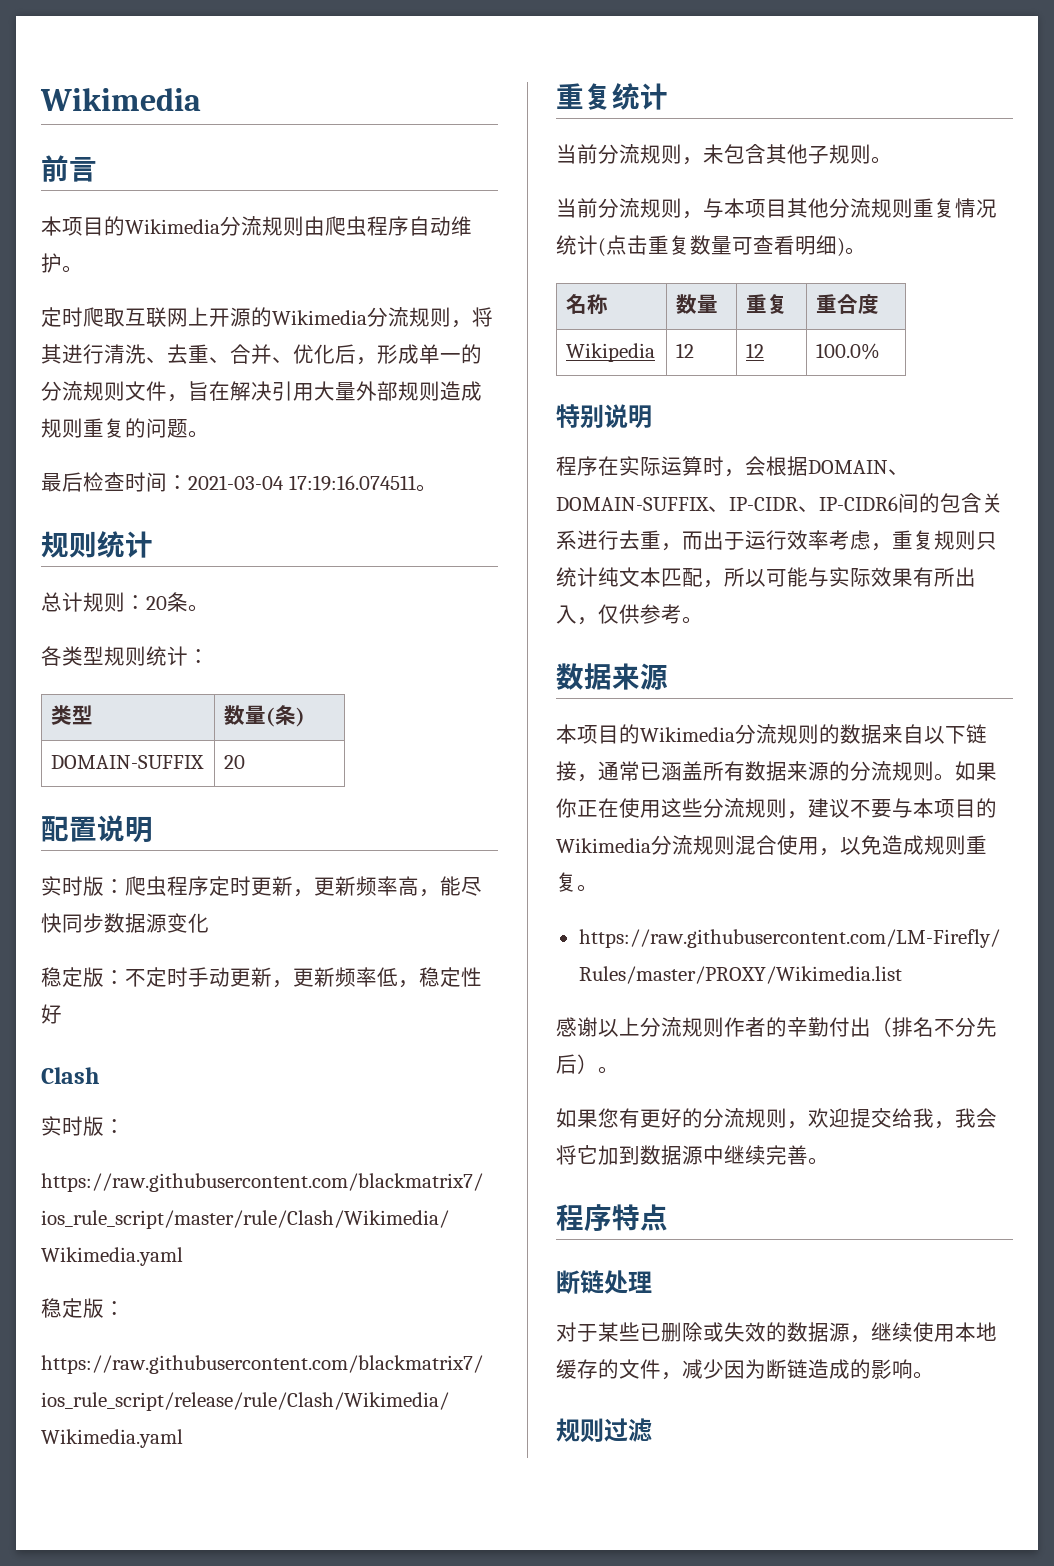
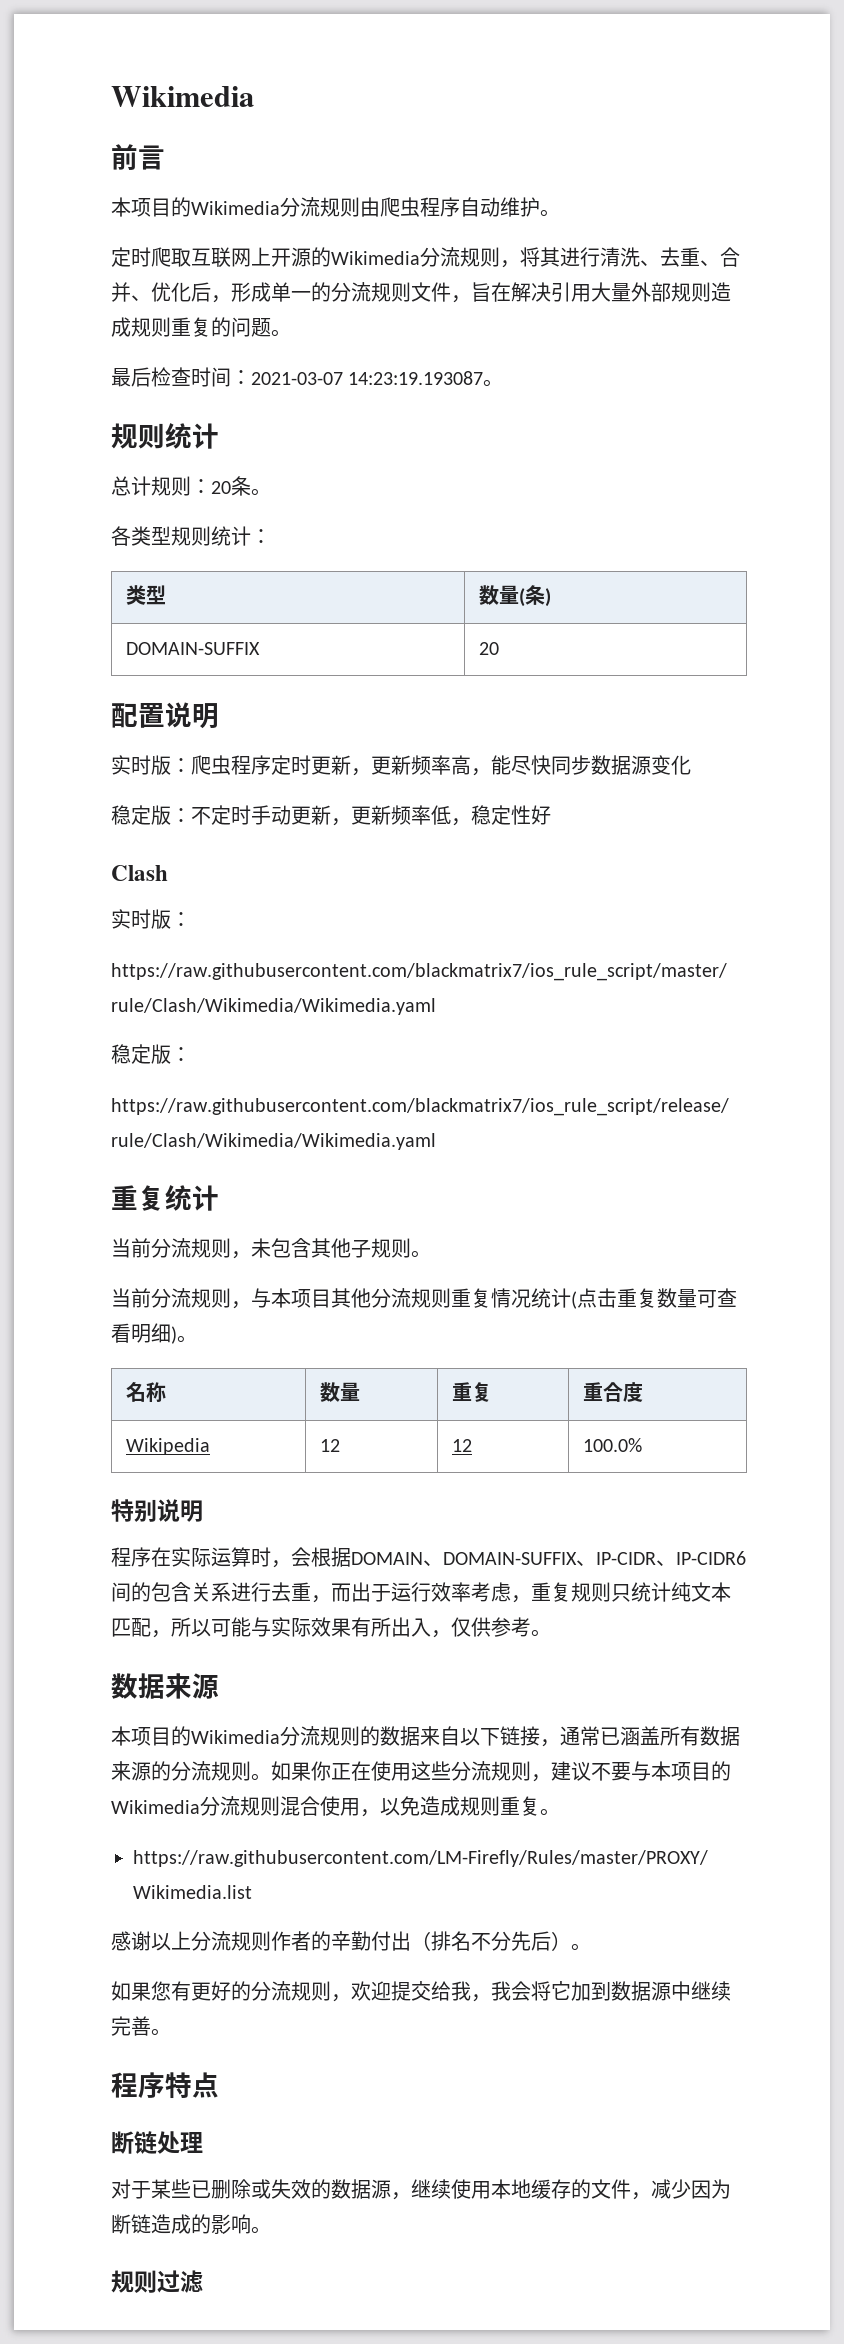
[188,475,416,491] 2021-03-04 17:19:16.074511 -> [251,371,484,385] 2021-03-07 14:23:19.193087

